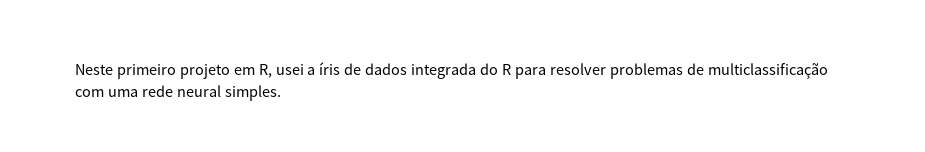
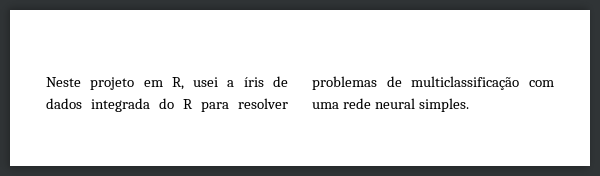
[116,64,176,79] primeiro -> (81, 82) none

